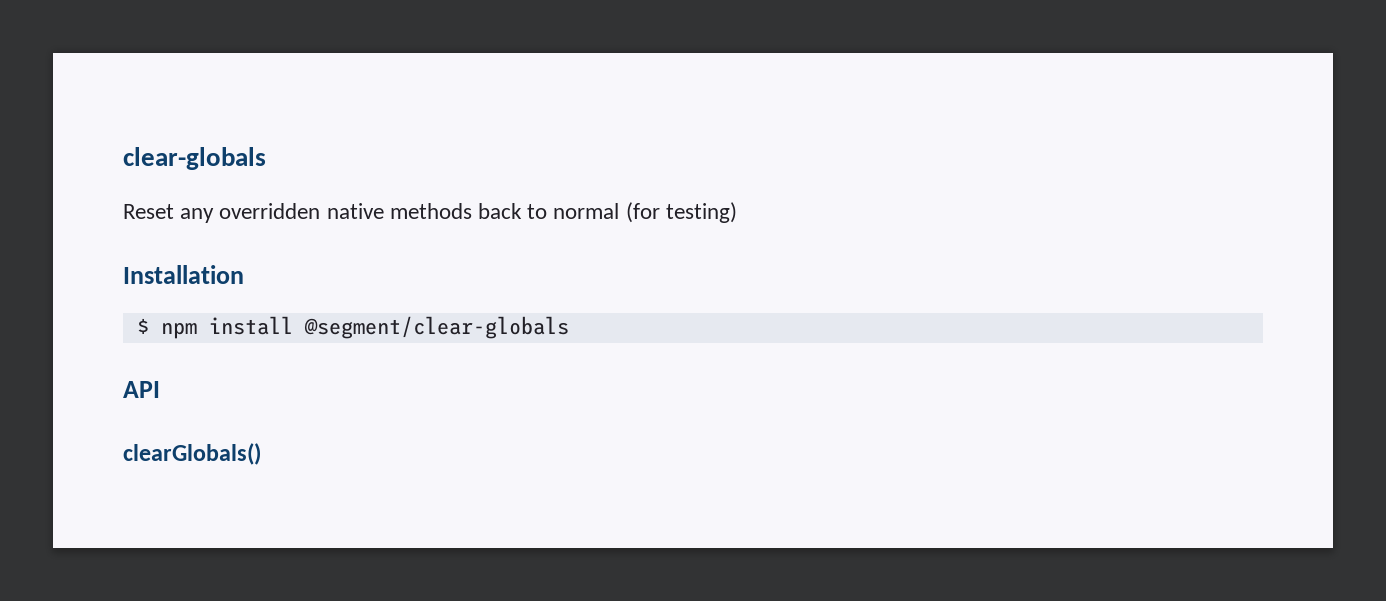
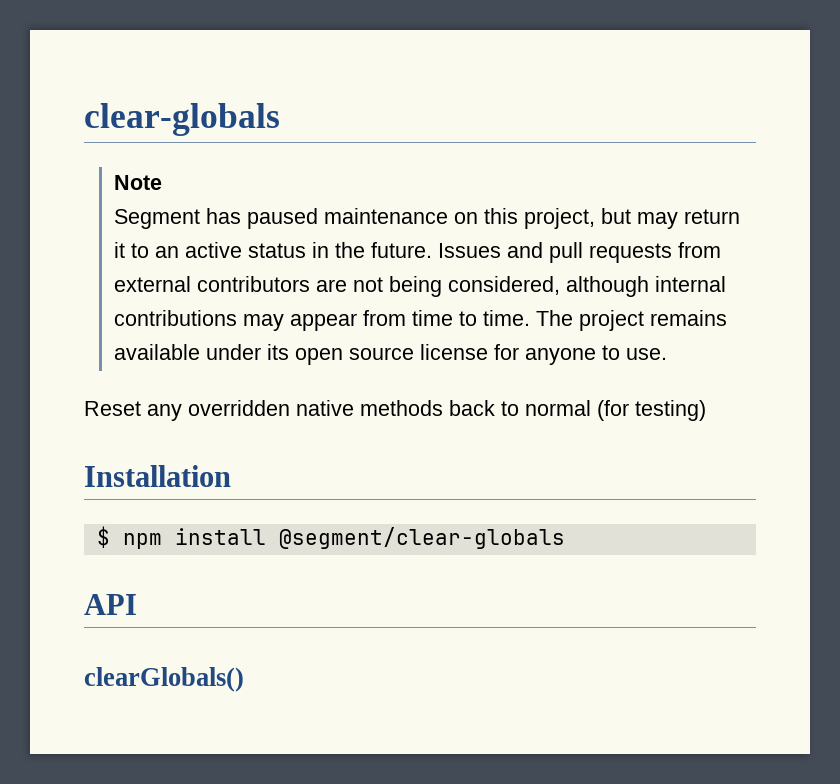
(266, 158) none -> [113,175,162,190] [113,208,740,229] [113,242,721,263] [113,276,726,297] [113,310,727,331] [113,344,667,365] // Note // Segment has paused maintenance on this project, but may return it to an active status in the future. Issues and pull requests from external contributors are not being considered, although internal contributions may appear from time to time. The project remains available under its open source license for anyone to use.

